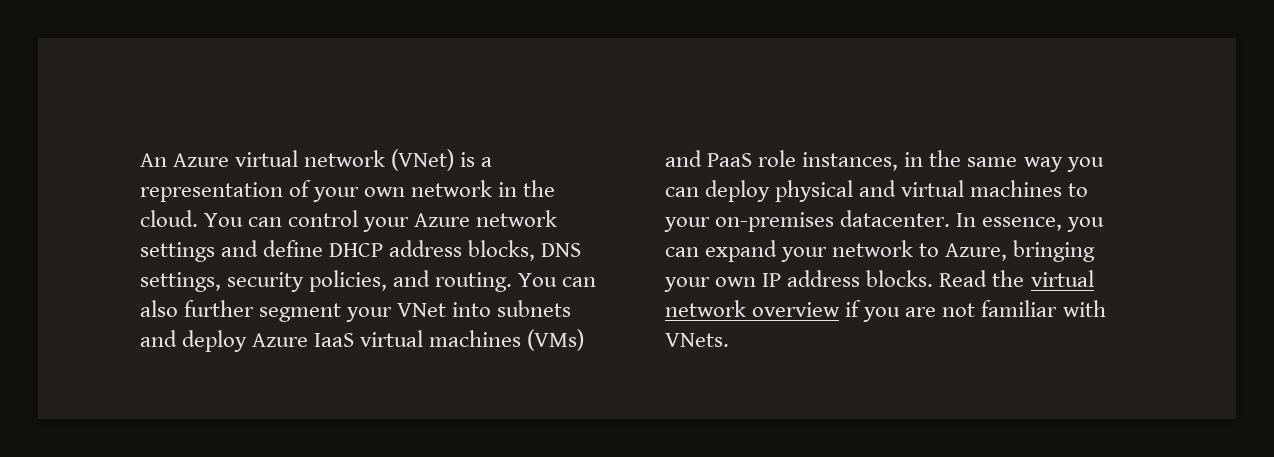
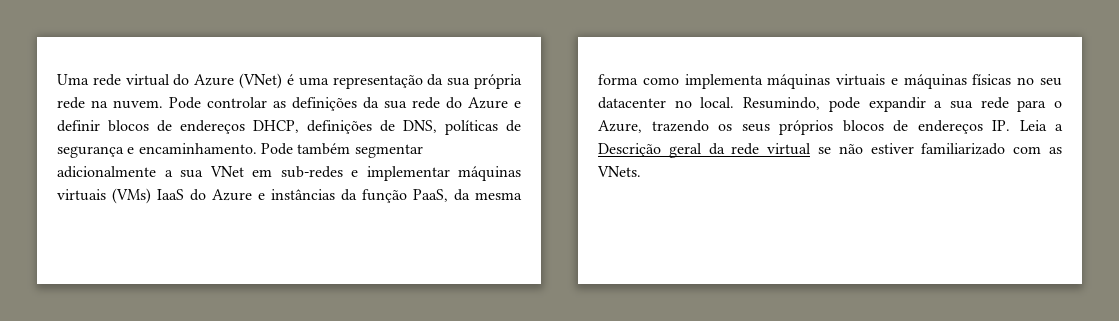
[140,149,493,171] [140,180,556,202] [140,210,558,232] [140,240,582,262] [140,270,597,292] [140,300,572,322] [140,329,585,352] [665,150,1104,172] [665,180,1089,202] [664,210,1105,232] [665,240,1096,262] [664,270,1094,292] [665,300,1106,322] An Azure virtual network (VNet) is a representation of your own network in the cloud. You can control your Azure network settings and define DHCP address blocks, DNS settings, security policies, and routing. You can also further segment your VNet into subnets and deploy Azure IaaS virtual machines (VMs) and PaaS role instances, in the same way you can deploy physical and virtual machines to your on-premises datacenter. In essence, you can expand your network to Azure, bringing your own IP address blocks. Read the virtual network overview if you are not familiar with -> [57,73,522,89] [57,97,521,111] [57,120,521,135] [57,143,423,158] [57,166,521,181] [57,188,522,204] [598,74,1062,89] [598,97,1062,112] [598,120,1063,135] [598,143,1062,158] Uma rede virtual do Azure (VNet) é uma representação da sua própria rede na nuvem. Pode controlar as definições da sua rede do Azure e definir blocos de endereços DHCP, definições de DNS, políticas de segurança e encaminhamento. Pode também segmentar adicionalmente a sua VNet em sub-redes e implementar máquinas virtuais (VMs) IaaS do Azure e instâncias da função PaaS, da mesma forma como implementa máquinas virtuais e máquinas físicas no seu datacenter no local. Resumindo, pode expandir a sua rede para o Azure, trazendo os seus próprios blocos de endereços IP. Leia a Descrição geral da rede virtual se não estiver familiarizado com as

